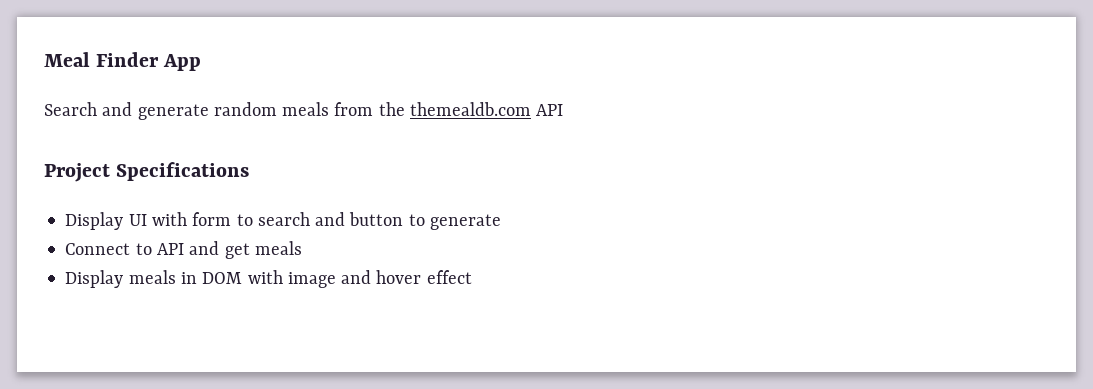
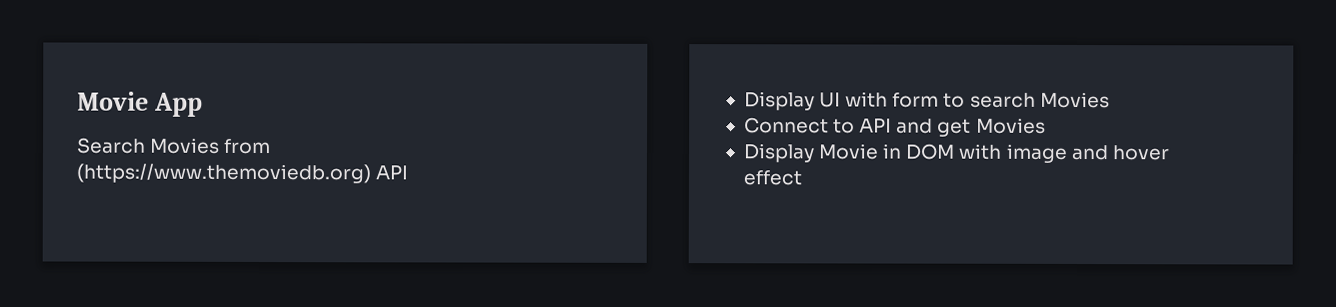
[44,52,160,67] Meal Finder -> [77,91,149,111] Movie
[102,102,564,120] [44,162,250,182] and generate random meals from the themealdb.com API // Project Specifications -> [149,137,272,155] [76,163,409,184] Movies from (https://www.themoviedb.org) API
[315,212,501,230] and button to generate -> [1039,91,1110,109] Movies
[254,241,302,255] [65,270,176,288] meals // Display meals -> [975,117,1046,134] [742,143,880,163] Movies // Display Movie

